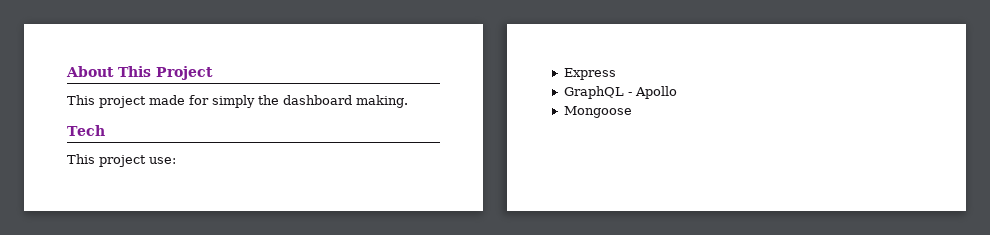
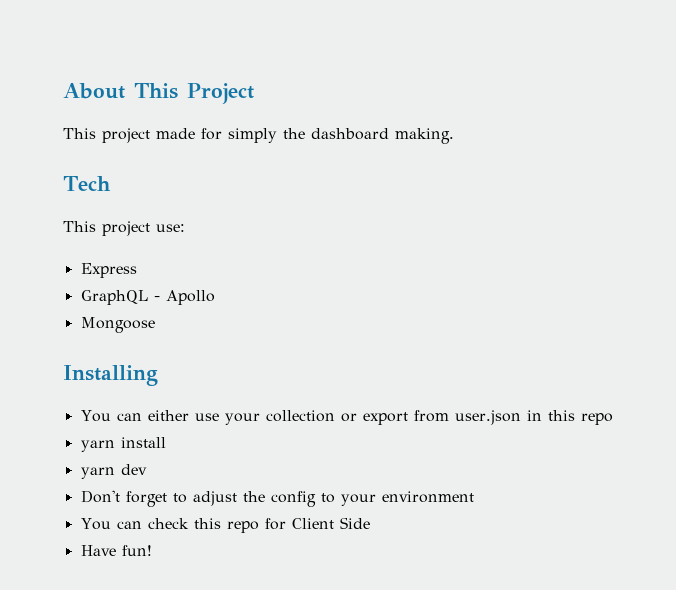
(632, 112) none -> [63,365,158,386] [80,410,613,425] [80,437,166,452] [80,464,147,479] [80,490,474,507] [80,517,370,533] [80,545,152,556] // Installing // You can either use your collection or export from user.json in this repo // yarn install // yarn dev // Don't forget to adjust the config to your environment // You can check this repo for Client Side // Have fun!

